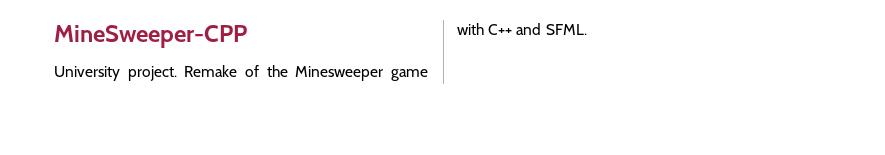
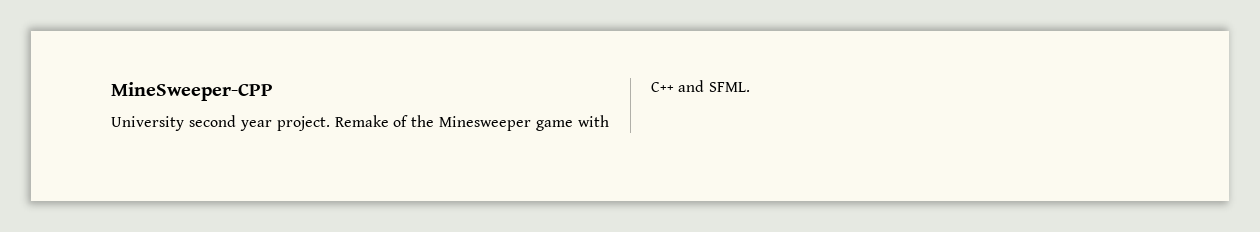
(120, 73) none -> [188,115,272,131] second year

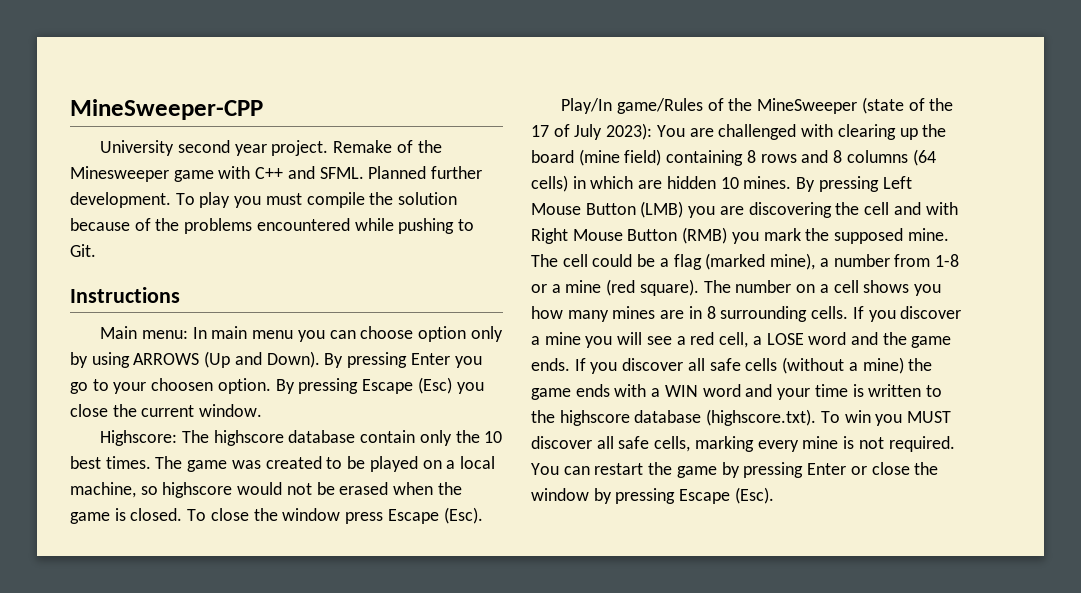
(750, 87) none -> [368,166,483,179] [70,192,458,208] [70,218,475,234] [70,244,96,257] [70,287,180,303] [100,326,503,342] [70,351,482,368] [70,377,484,394] [70,404,263,417] [100,430,503,446] [70,456,495,472] [70,482,462,498] [70,507,483,524] [561,97,954,114] [531,123,947,140] [531,149,936,166] [531,175,912,192] [531,201,958,218] [531,227,949,244] [531,253,959,270] [531,279,941,296] [531,306,962,322] [531,332,952,348] [531,357,933,374] [531,384,942,400] [531,409,952,426] [531,436,955,452] [531,462,939,478] [531,487,774,504] Planned further development. To play you must compile the solution because of the problems encountered while pushing to Git. // Instructions // Main menu: In main menu you can choose option only by using ARROWS (Up and Down). By pressing Enter you go to your choosen option. By pressing Escape (Esc) you close the current window. // Highscore: The highscore database contain only the 10 best times. The game was created to be played on a local machine, so highscore would not be erased when the game is closed. To close the window press Escape (Esc). // Play/In game/Rules of the MineSweeper (state of the 17 of July 2023): You are challenged with clearing up the board (mine field) containing 8 rows and 8 columns (64 cells) in which are hidden 10 mines. By pressing Left Mouse Button (LMB) you are discovering the cell and with Right Mouse Button (RMB) you mark the supposed mine. The cell could be a flag (marked mine), a number from 1-8 or a mine (red square). The number on a cell shows you how many mines are in 8 surrounding cells. If you discover a mine you will see a red cell, a LOSE word and the game ends. If you discover all safe cells (without a mine) the game ends with a WIN word and your time is written to the highscore database (highscore.txt). To win you MUST discover all safe cells, marking every mine is not required. You can restart the game by pressing Enter or close the window by pressing Escape (Esc).

